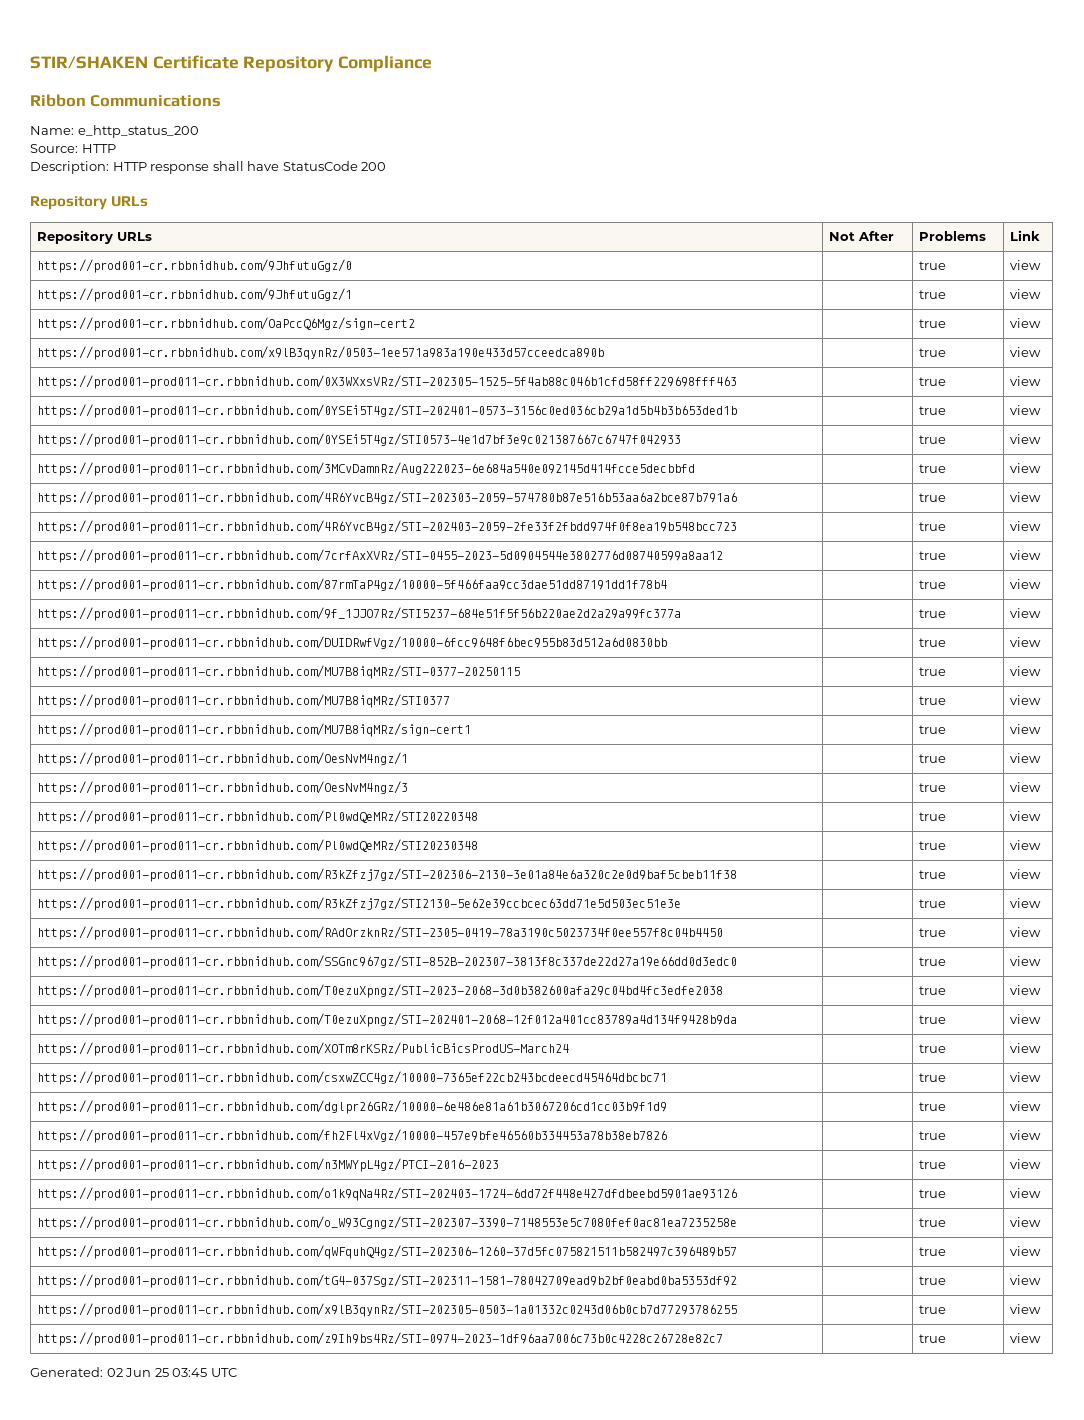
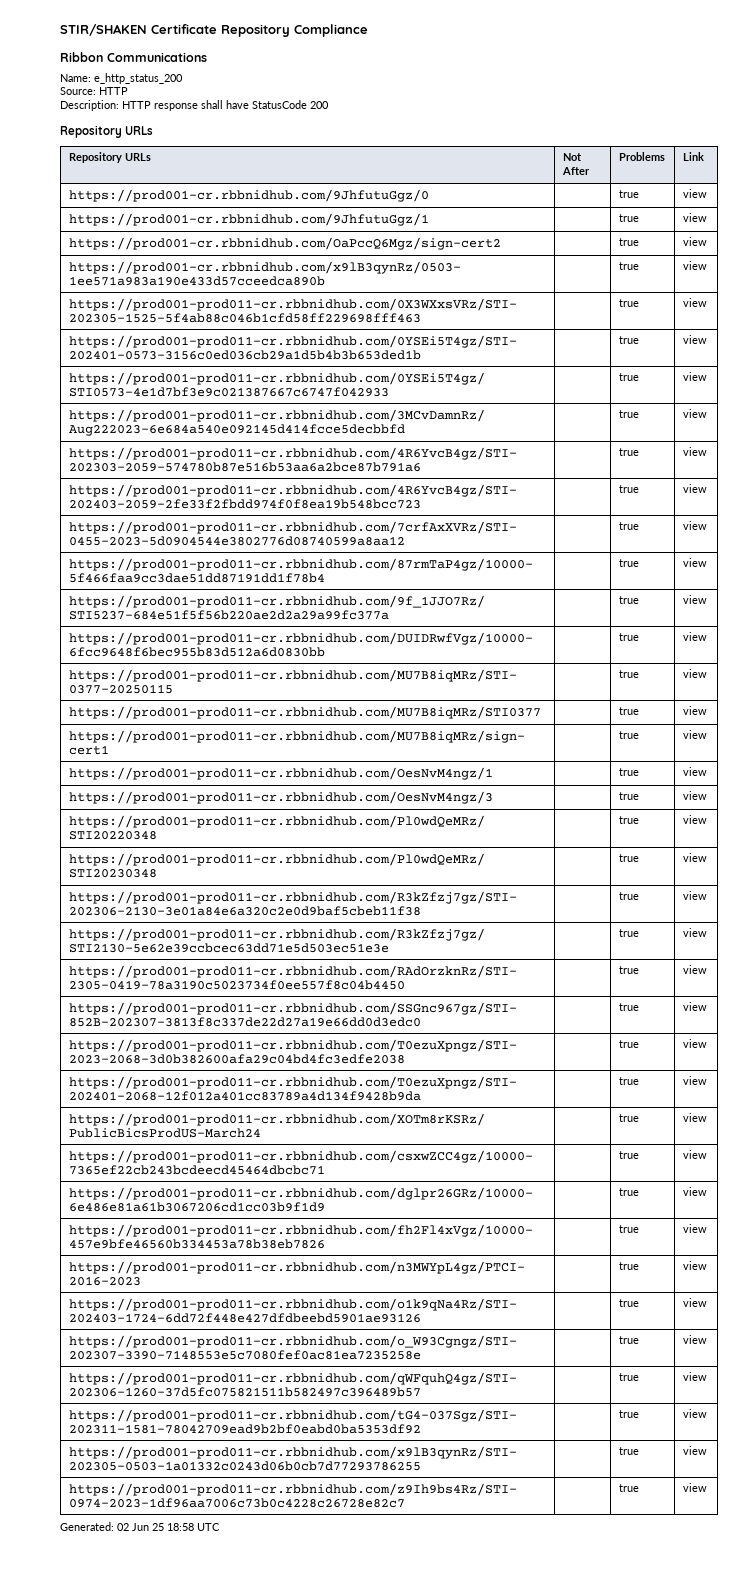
[172,1368,208,1377] 03:45 -> [167,1523,194,1531] 18:58

